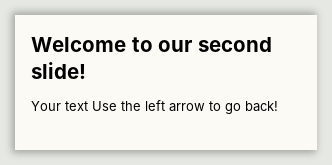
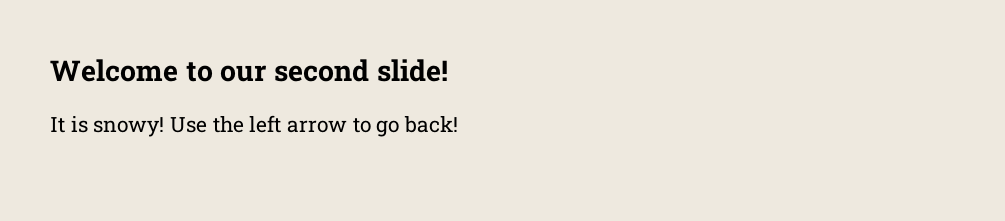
[31,101,88,111] Your text -> [50,116,165,137] It is snowy!

